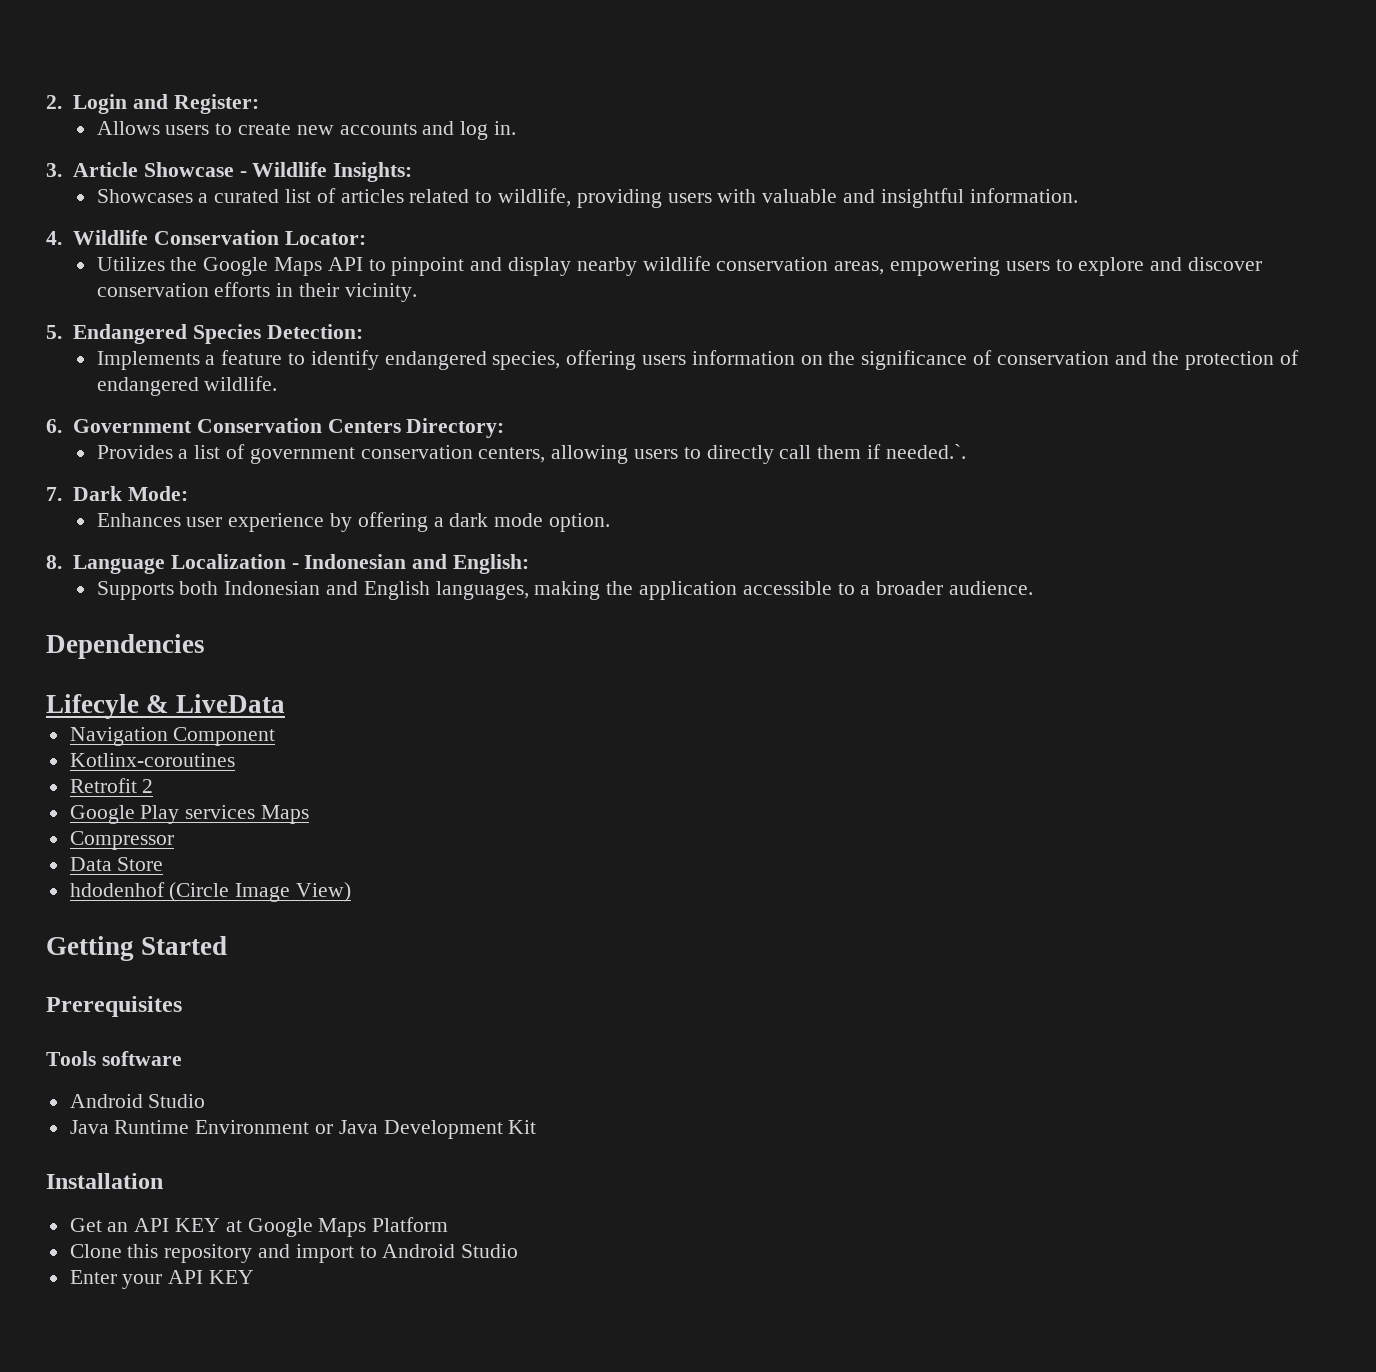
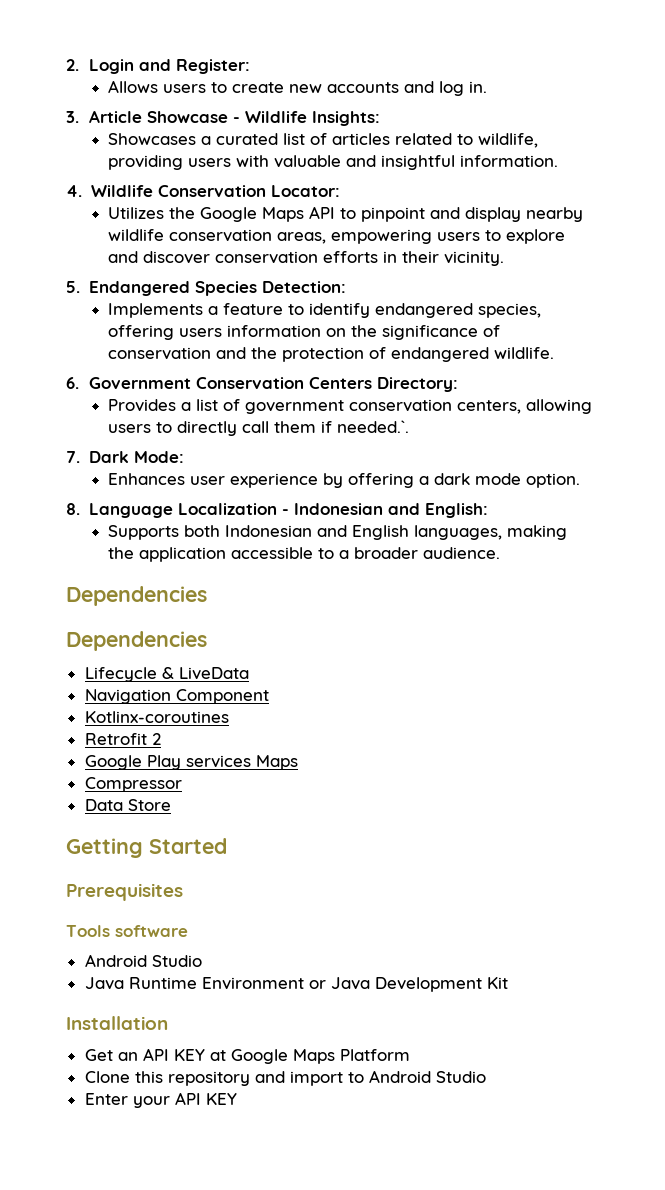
[46,694,139,719] Lifecyle -> [66,631,207,651] [84,667,157,682] Dependencies // Lifecycle
[69,882,352,902] // hdodenhof (Circle Image View) -> (171, 805) none

